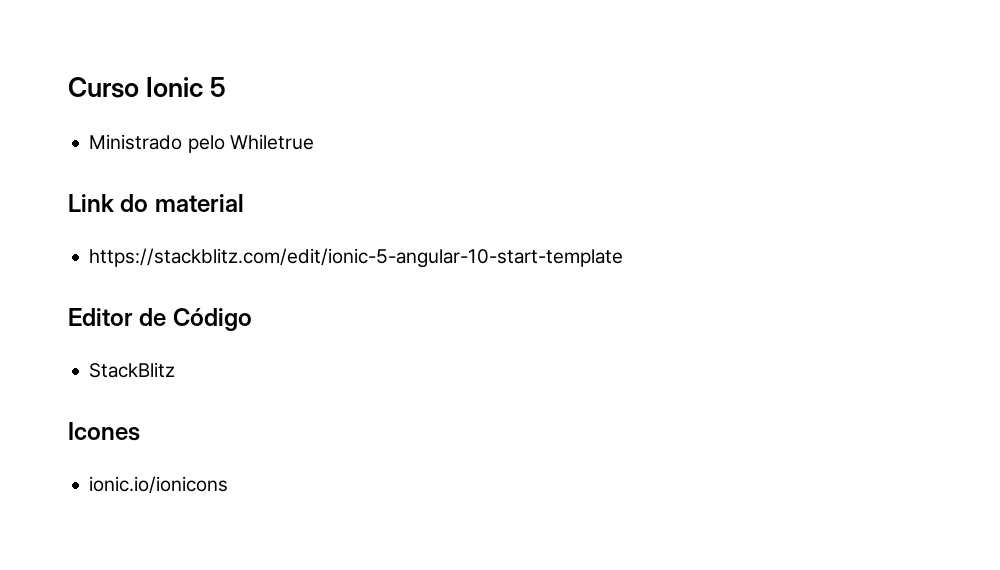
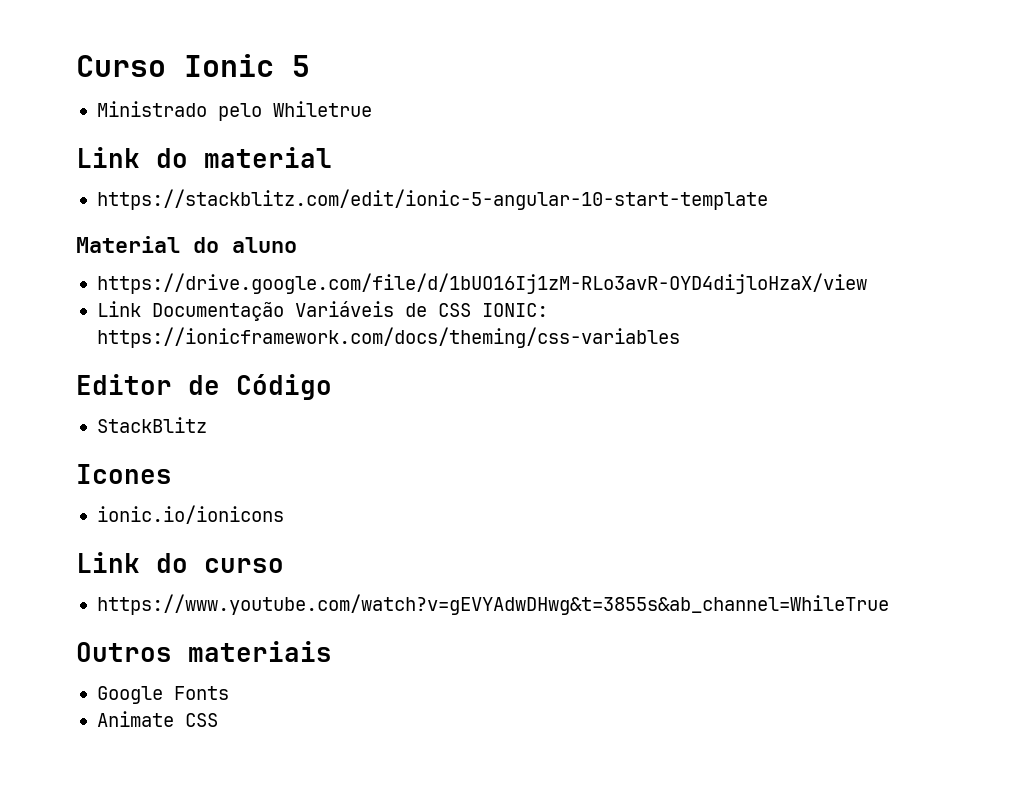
(624, 258) none -> [76,236,297,253] [96,273,867,294] [96,301,548,321] [96,327,680,348] // Material do aluno // https://drive.google.com/file/d/1bUO16Ij1zM-RLo3avR-OYD4dijloHzaX/view // Link Documentação Variáveis de CSS IONIC: https://ionicframework.com/docs/theming/css-variables
(229, 485) none -> [76,552,284,573] [96,594,889,615] [76,641,332,662] [96,686,229,704] [96,711,218,727] // Link do curso // https://www.youtube.com/watch?v=gEVYAdwDHwg&t=3855s&ab_channel=WhileTrue // Outros materiais // Google Fonts // Animate CSS

